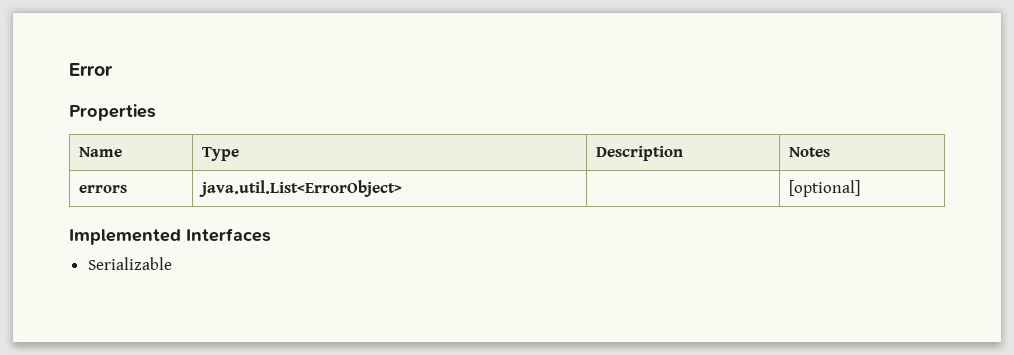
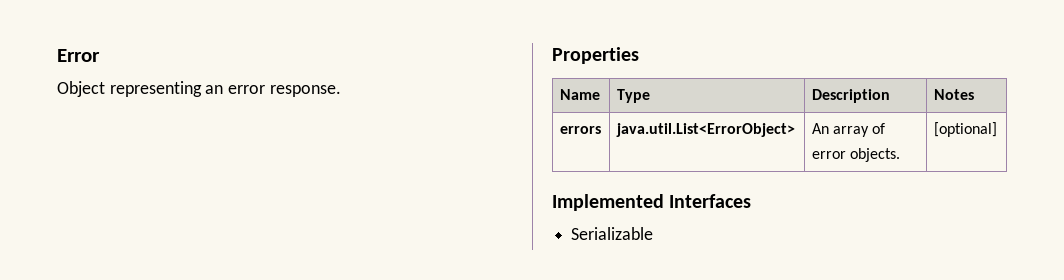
(113, 69) none -> [57,81,341,97] // Object representing an error response.
(403, 188) none -> [811,123,886,137] [811,148,901,162] An array of error objects.

